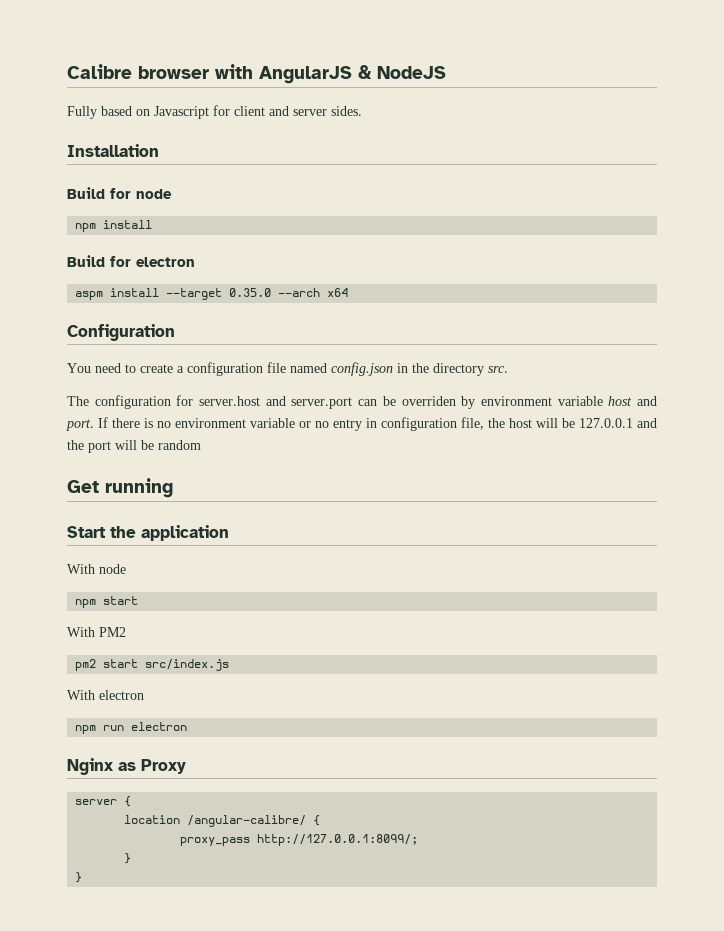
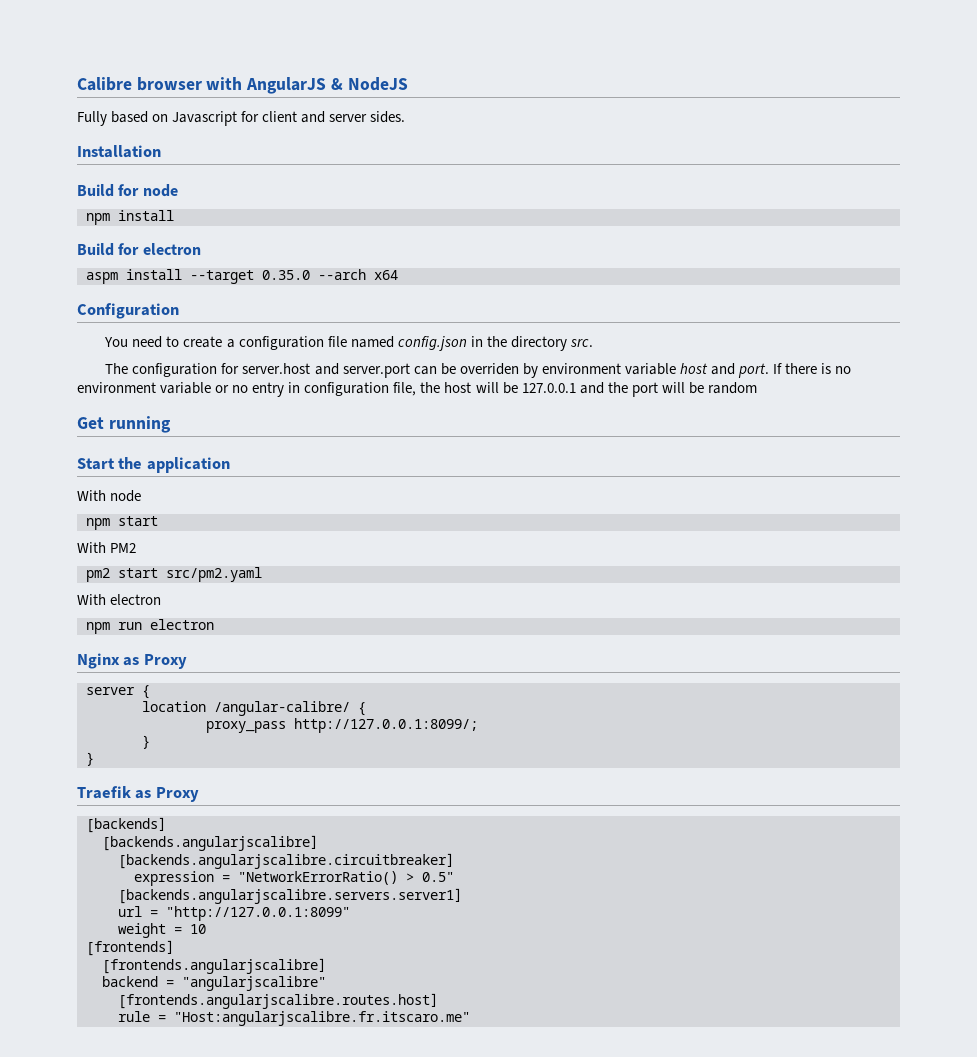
[145,659,230,671] src/index.js -> [166,567,262,582] src/pm2.yaml
(83, 877) none -> [77,786,199,802] [86,817,166,833] [102,835,318,851] [118,853,454,869] [134,871,454,886] [118,888,462,904] [118,906,350,921] [118,923,206,938] [86,940,174,956] [102,958,326,974] [102,976,326,991] [118,993,438,1009] [118,1011,470,1026] // Traefik as Proxy // [backends] // [backends.angularjscalibre] // [backends.angularjscalibre.circuitbreaker] // expression = "NetworkErrorRatio() > 0.5" // [backends.angularjscalibre.servers.server1] // url = "http://127.0.0.1:8099" // weight = 10 // [frontends] // [frontends.angularjscalibre] // backend = "angularjscalibre" // [frontends.angularjscalibre.routes.host] // rule = "Host:angularjscalibre.fr.itscaro.me"

